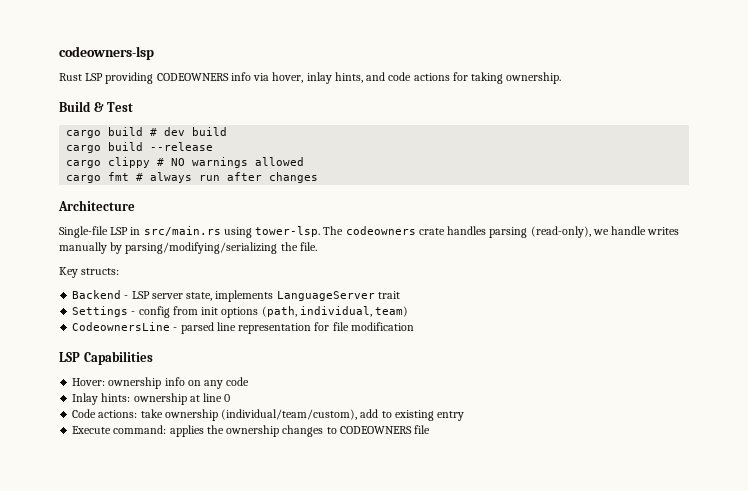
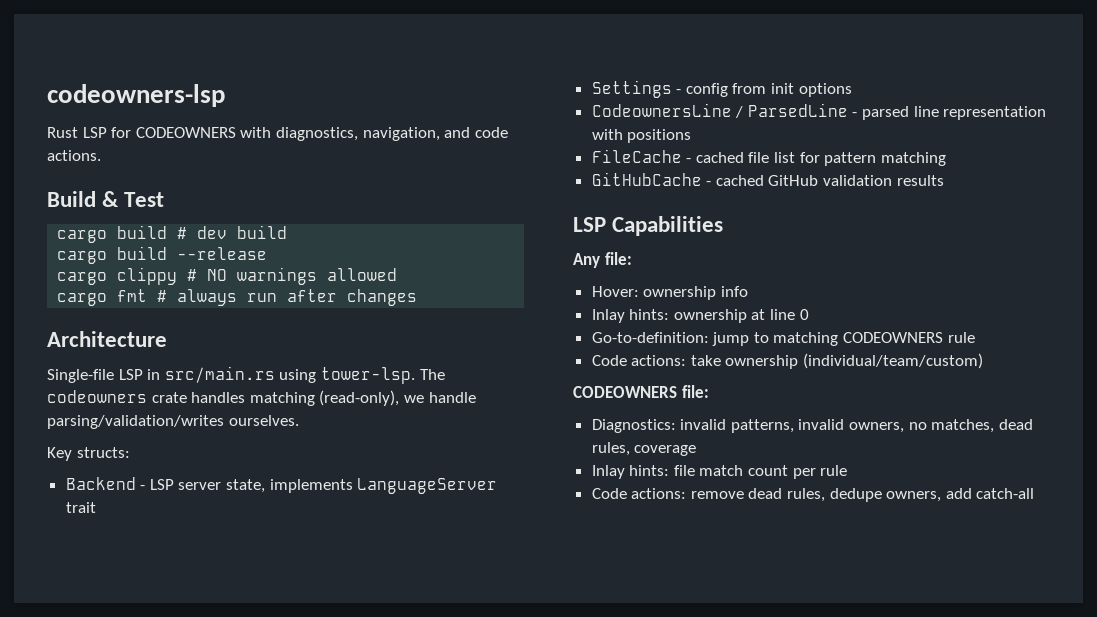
[105,72,562,84] providing CODEOWNERS info via hover, inlay hints, and code actions for taking ownership. -> [111,127,508,141] [47,150,101,161] for CODEOWNERS with diagnostics, navigation, and code actions.
[489,227,528,238] parsing -> [249,392,315,406] matching
[647,227,680,235] [59,242,317,254] writes manually by parsing/modifying/serializing the file. -> [47,415,299,429] parsing/validation/writes ourselves.
[261,306,409,317] (path, individual, team) -> (852, 90) none
(171, 326) none -> [735,103,848,118] / ParsedLine
[314,322,414,331] for file modification -> [591,129,692,143] [591,149,946,166] [591,172,944,186] with positions // FileCache - cached file list for pattern matching // GitHubCache - cached GitHub validation results
(153, 358) none -> [573,252,632,268] // Any file:
[187,377,250,389] on any code -> (748, 291) none
[72,409,465,421] [72,425,431,437] Code actions: take ownership (individual/team/custom), add to existing entry // Execute command: applies the ownership changes to CODEOWNERS file -> [591,332,975,346] [591,353,984,369] [573,385,709,398] [591,419,1033,433] [591,442,697,456] [591,465,848,479] [591,488,1035,502] Go-to-definition: jump to matching CODEOWNERS rule // Code actions: take ownership (individual/team/custom) // CODEOWNERS file: // Diagnostics: invalid patterns, invalid owners, no matches, dead rules, coverage // Inlay hints: file match count per rule // Code actions: remove dead rules, dedupe owners, add catch-all

